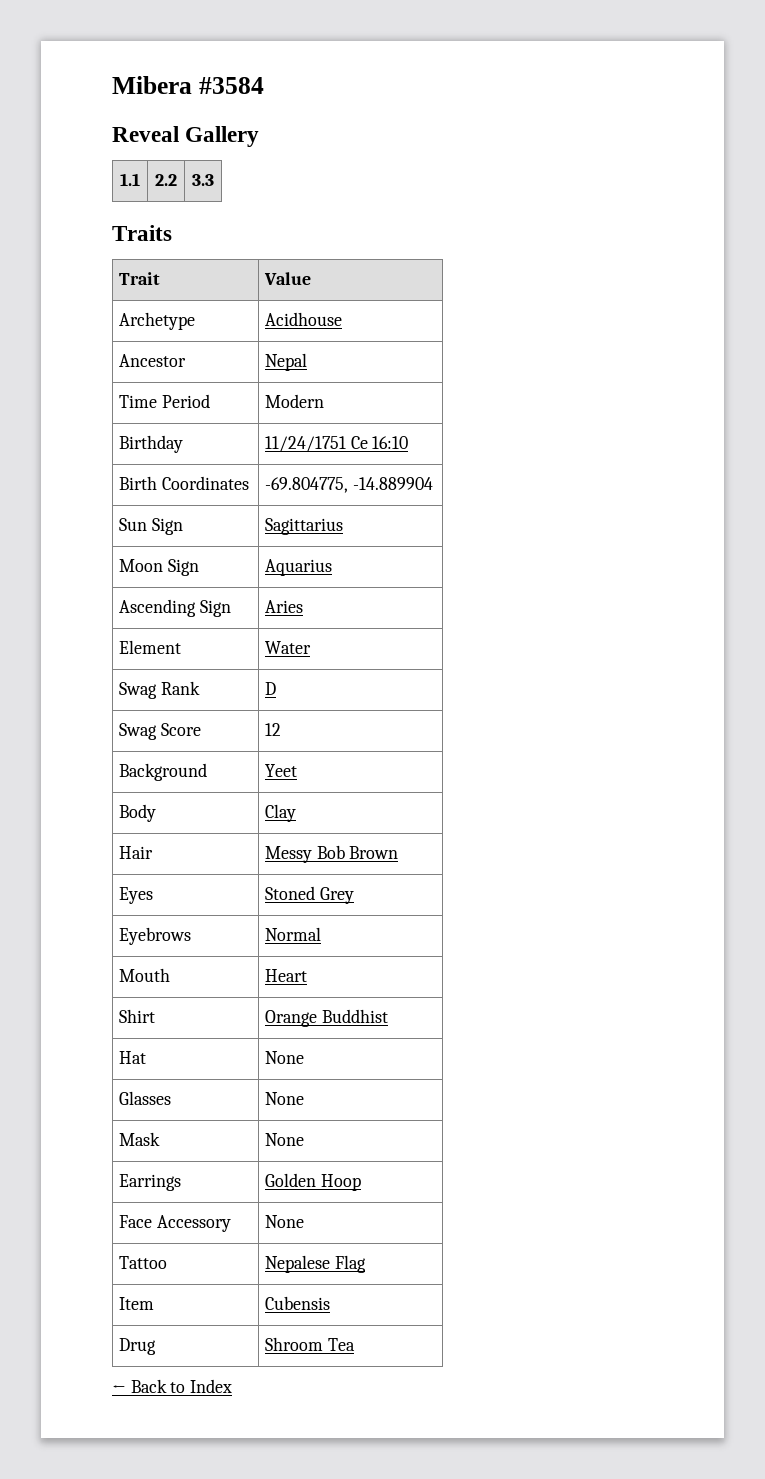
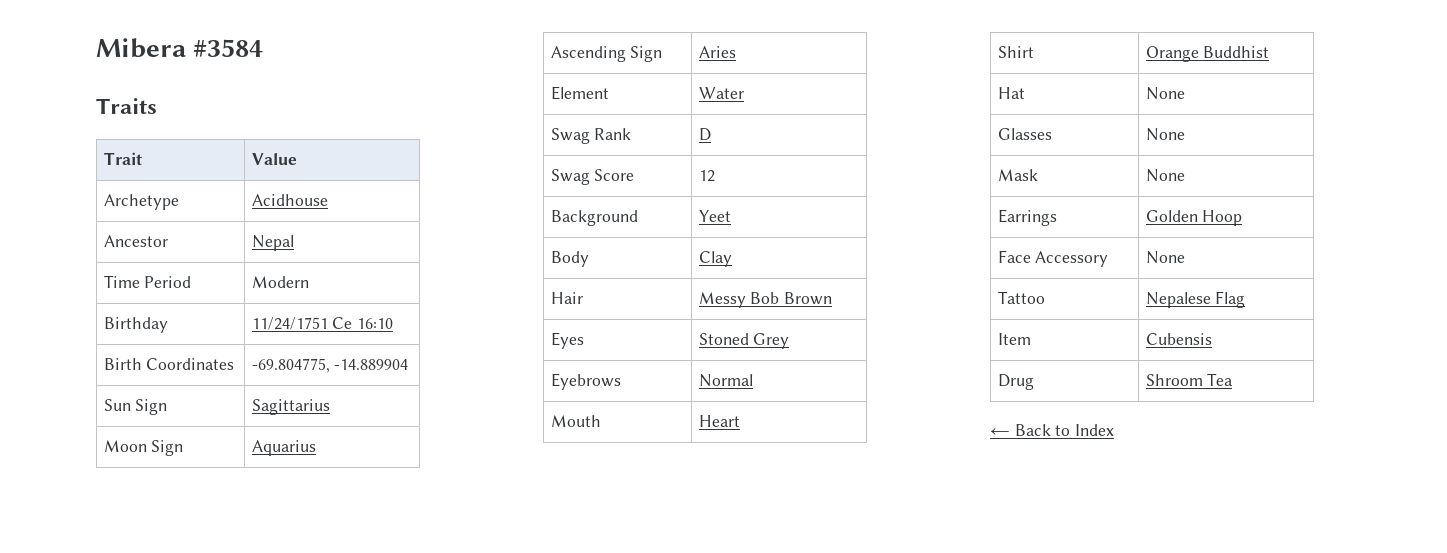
[112,126,260,147] [120,173,140,186] [155,174,177,186] [192,174,214,186] // Reveal Gallery // 1.1 | 2.2 | 3.3 -> (264, 48) none

